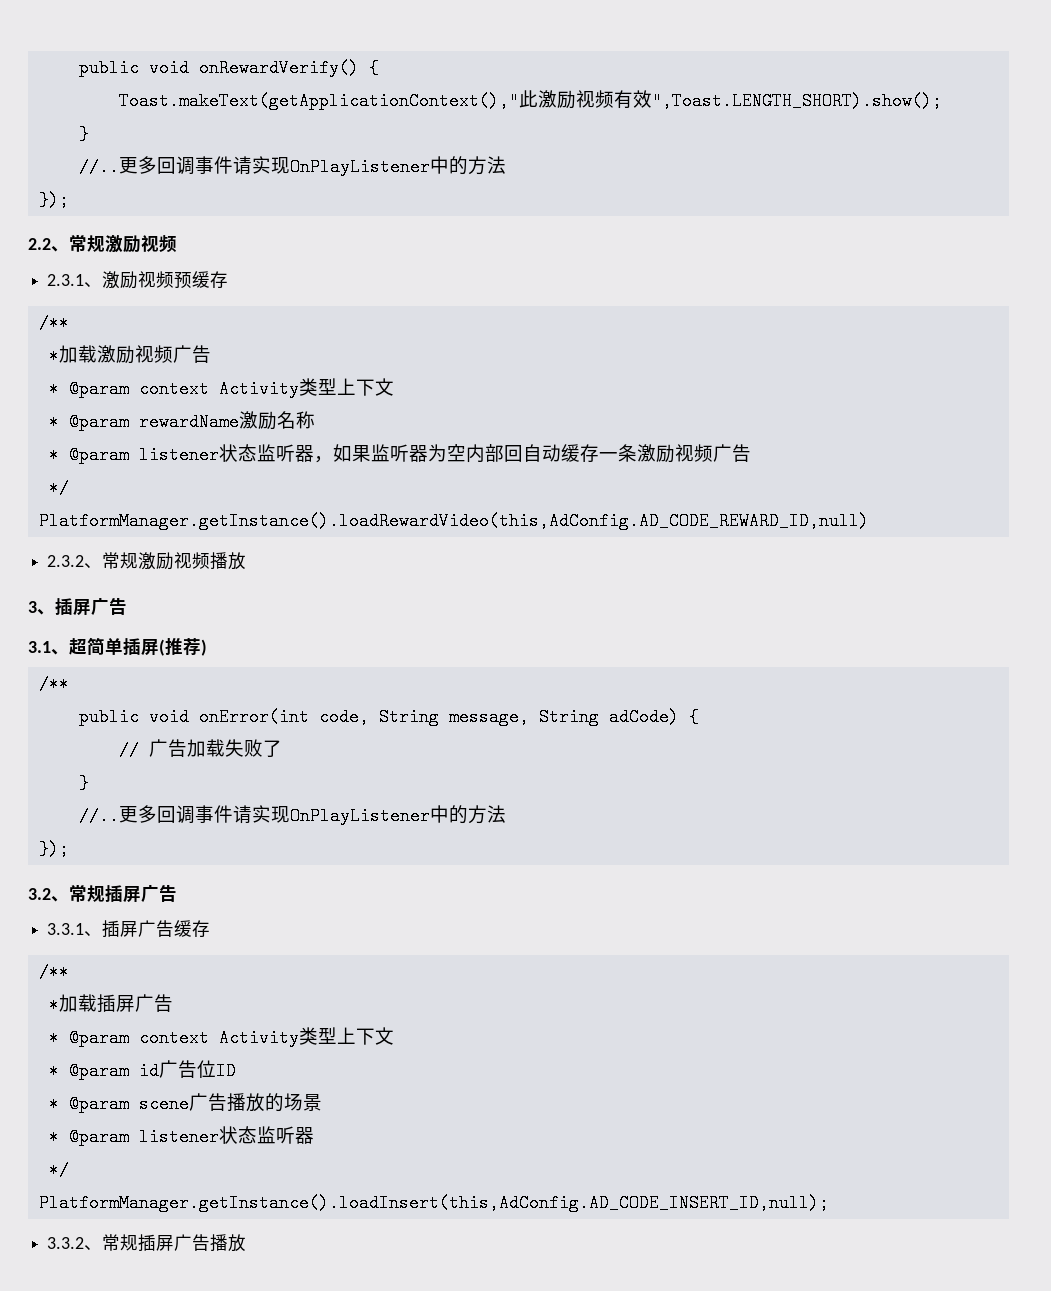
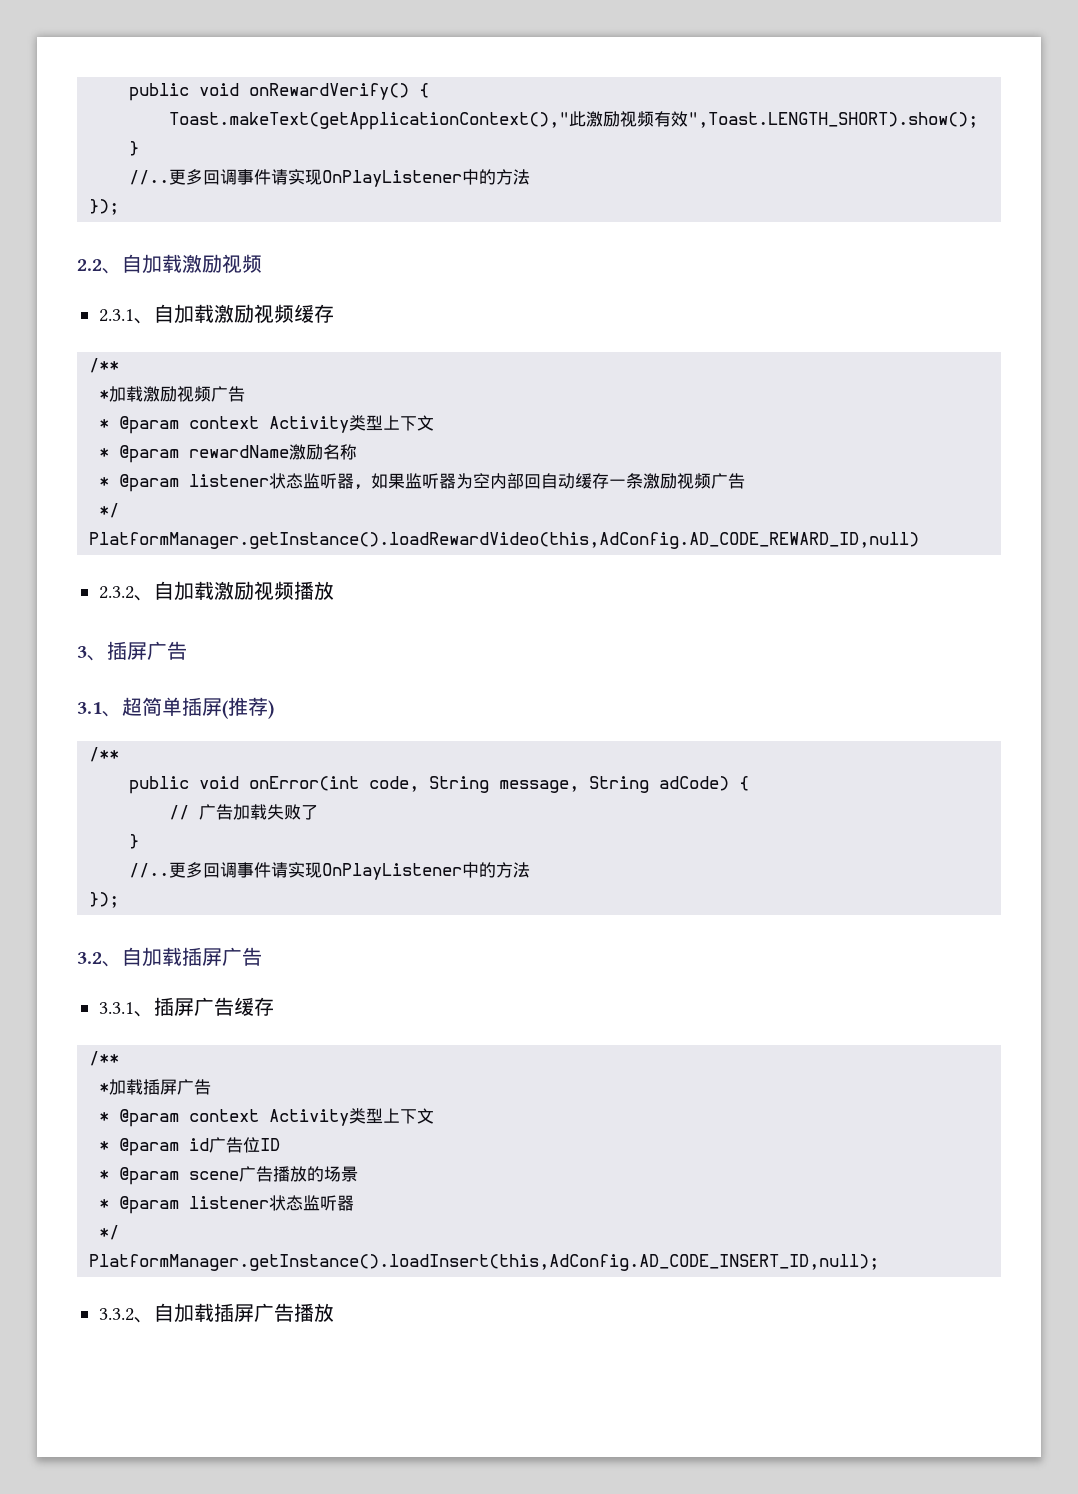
[69,235,105,252] 常规 -> [122,254,182,274] 自加载
[102,271,193,289] 激励视频预 -> [154,304,294,324] 自加载激励视频
[102,552,139,569] 常规 -> [154,581,214,601] 自加载
[69,885,105,902] 常规 -> [122,947,182,967] 自加载
[102,1234,139,1251] 常规 -> [154,1303,214,1323] 自加载

